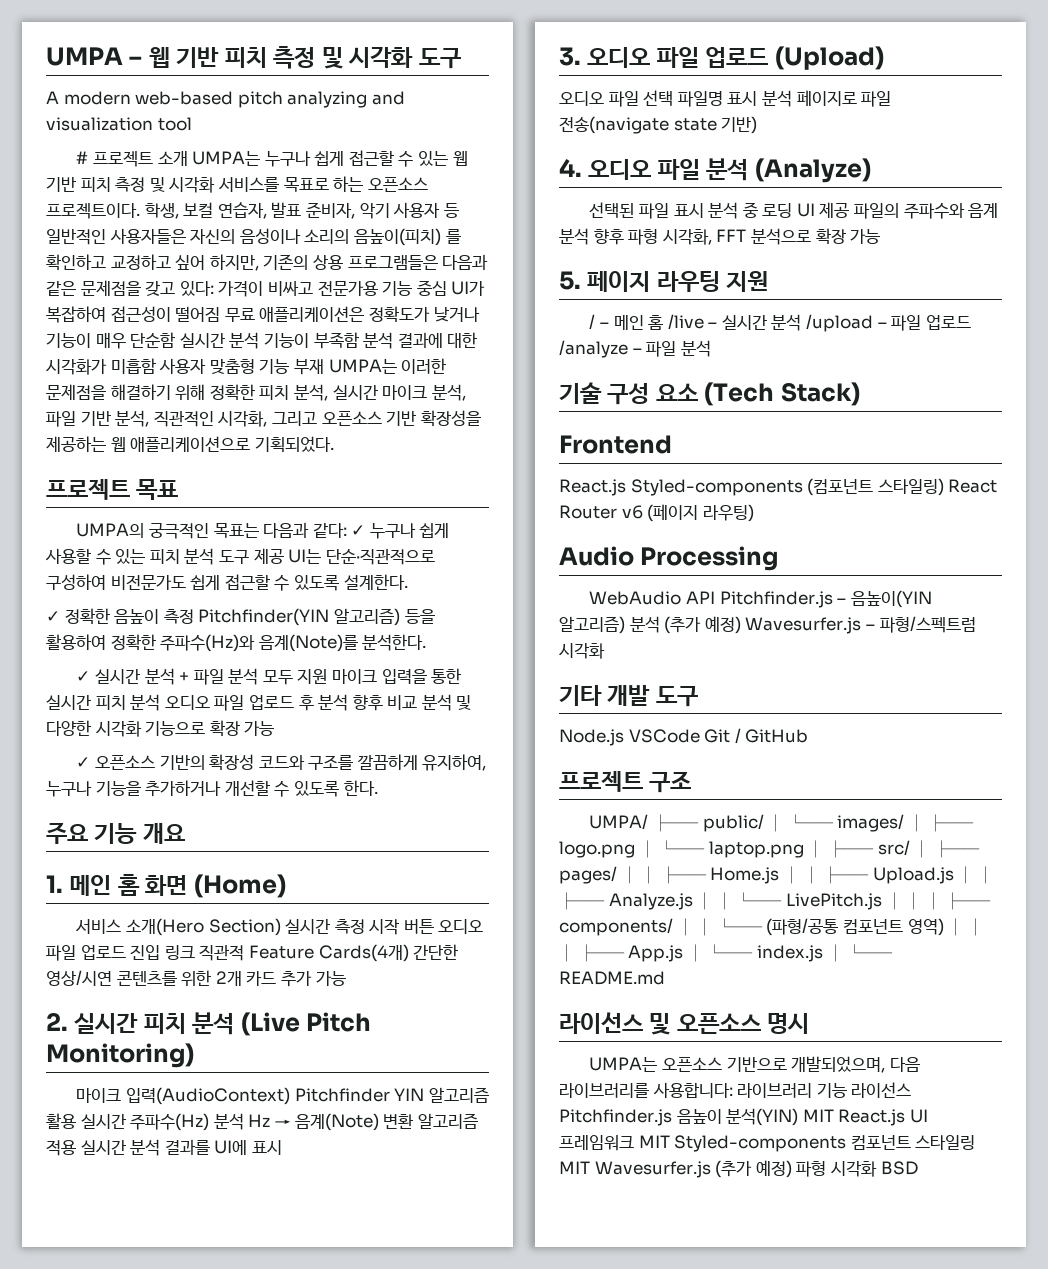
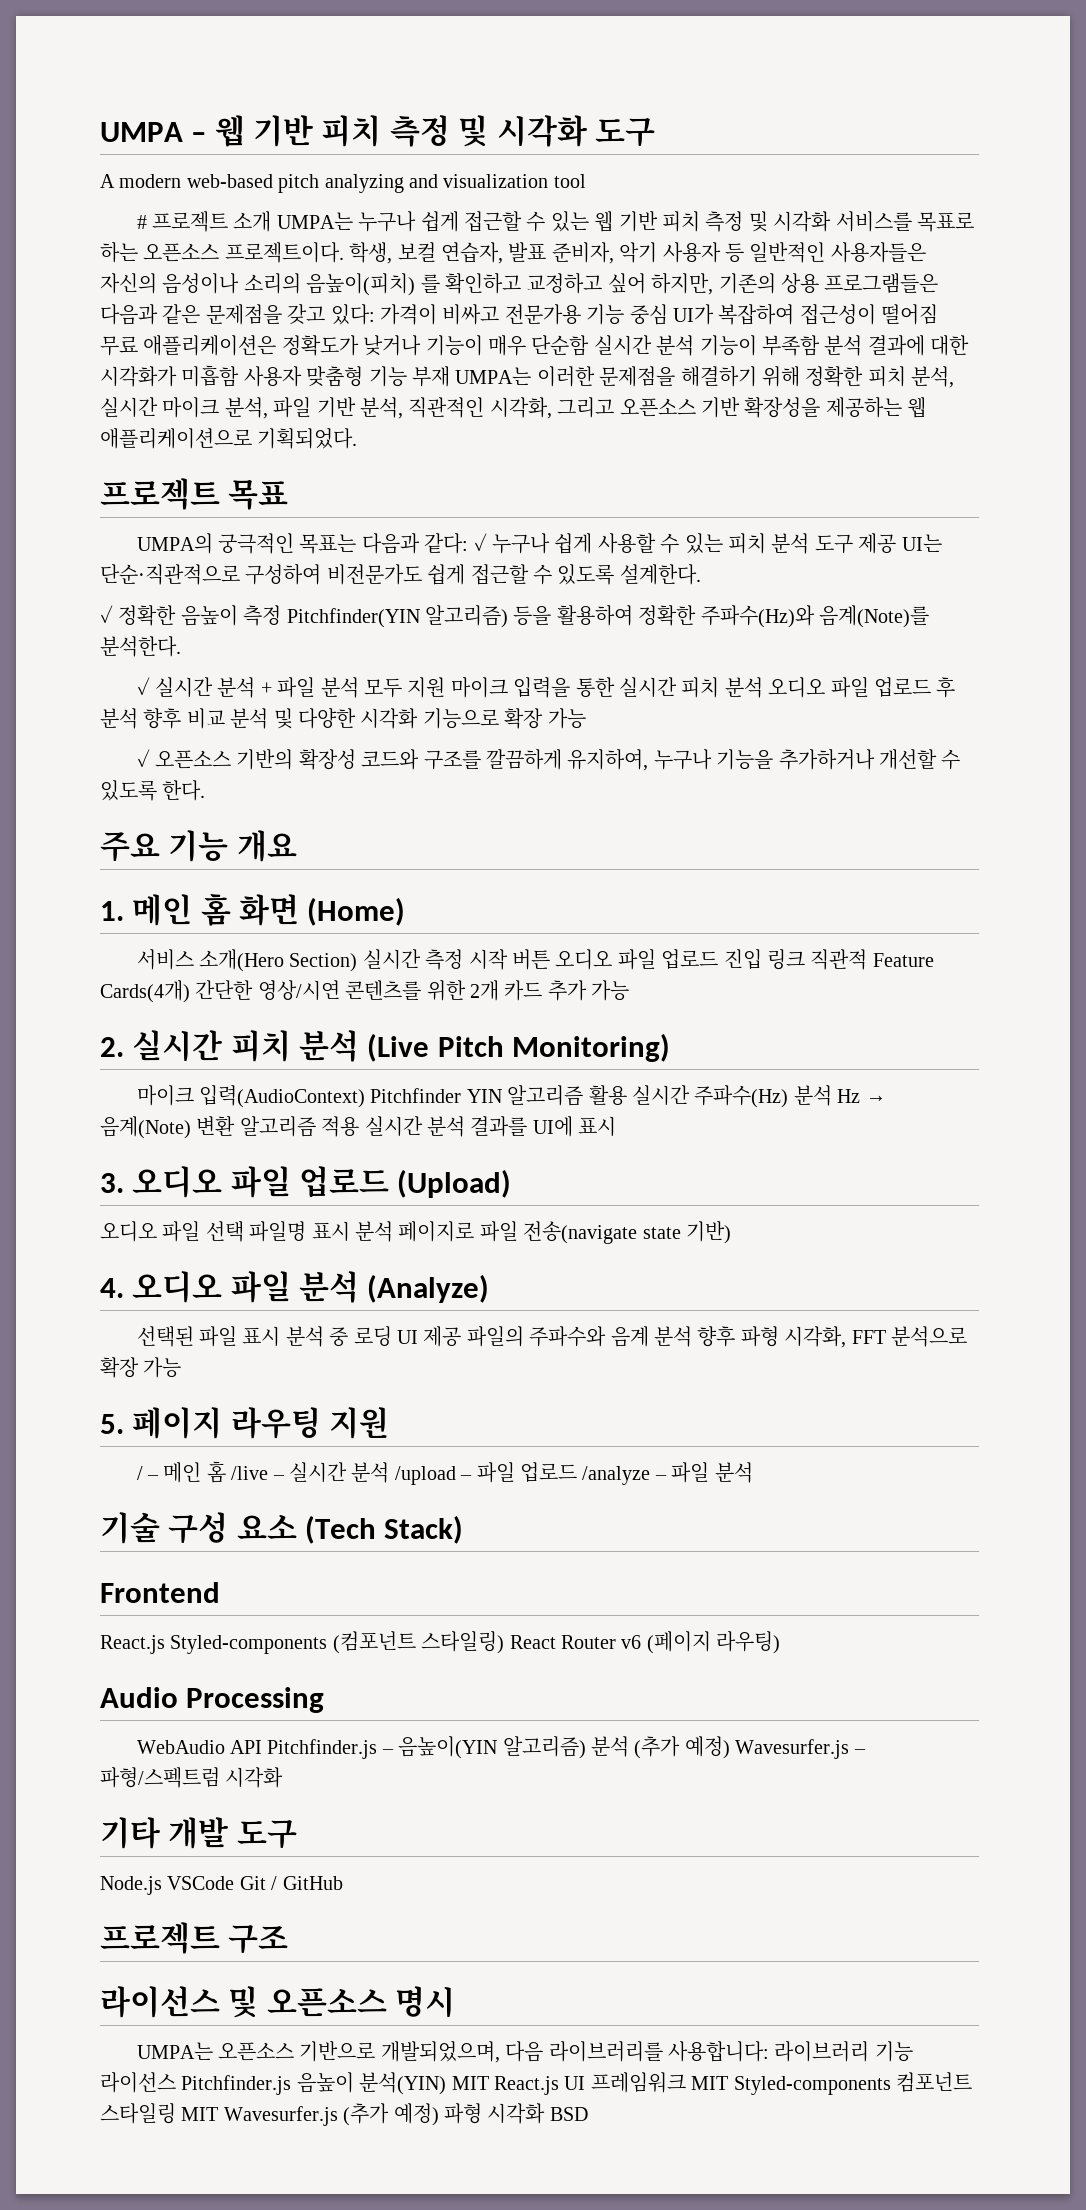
[589,814,975,832] [559,840,980,858] [559,866,993,884] [559,892,992,910] [559,918,983,936] [559,944,894,962] [559,971,665,985] // UMPA/ ├── public/ │ └── images/ │ ├── logo.png │ └── laptop.png │ ├── src/ │ ├── pages/ │ │ ├── Home.js │ │ ├── Upload.js │ │ ├── Analyze.js │ │ └── LivePitch.js │ │ │ ├── components/ │ │ └── (파형/공통 컴포넌트 영역) │ │ │ ├── App.js │ └── index.js │ └── README.md -> (289, 1939) none

